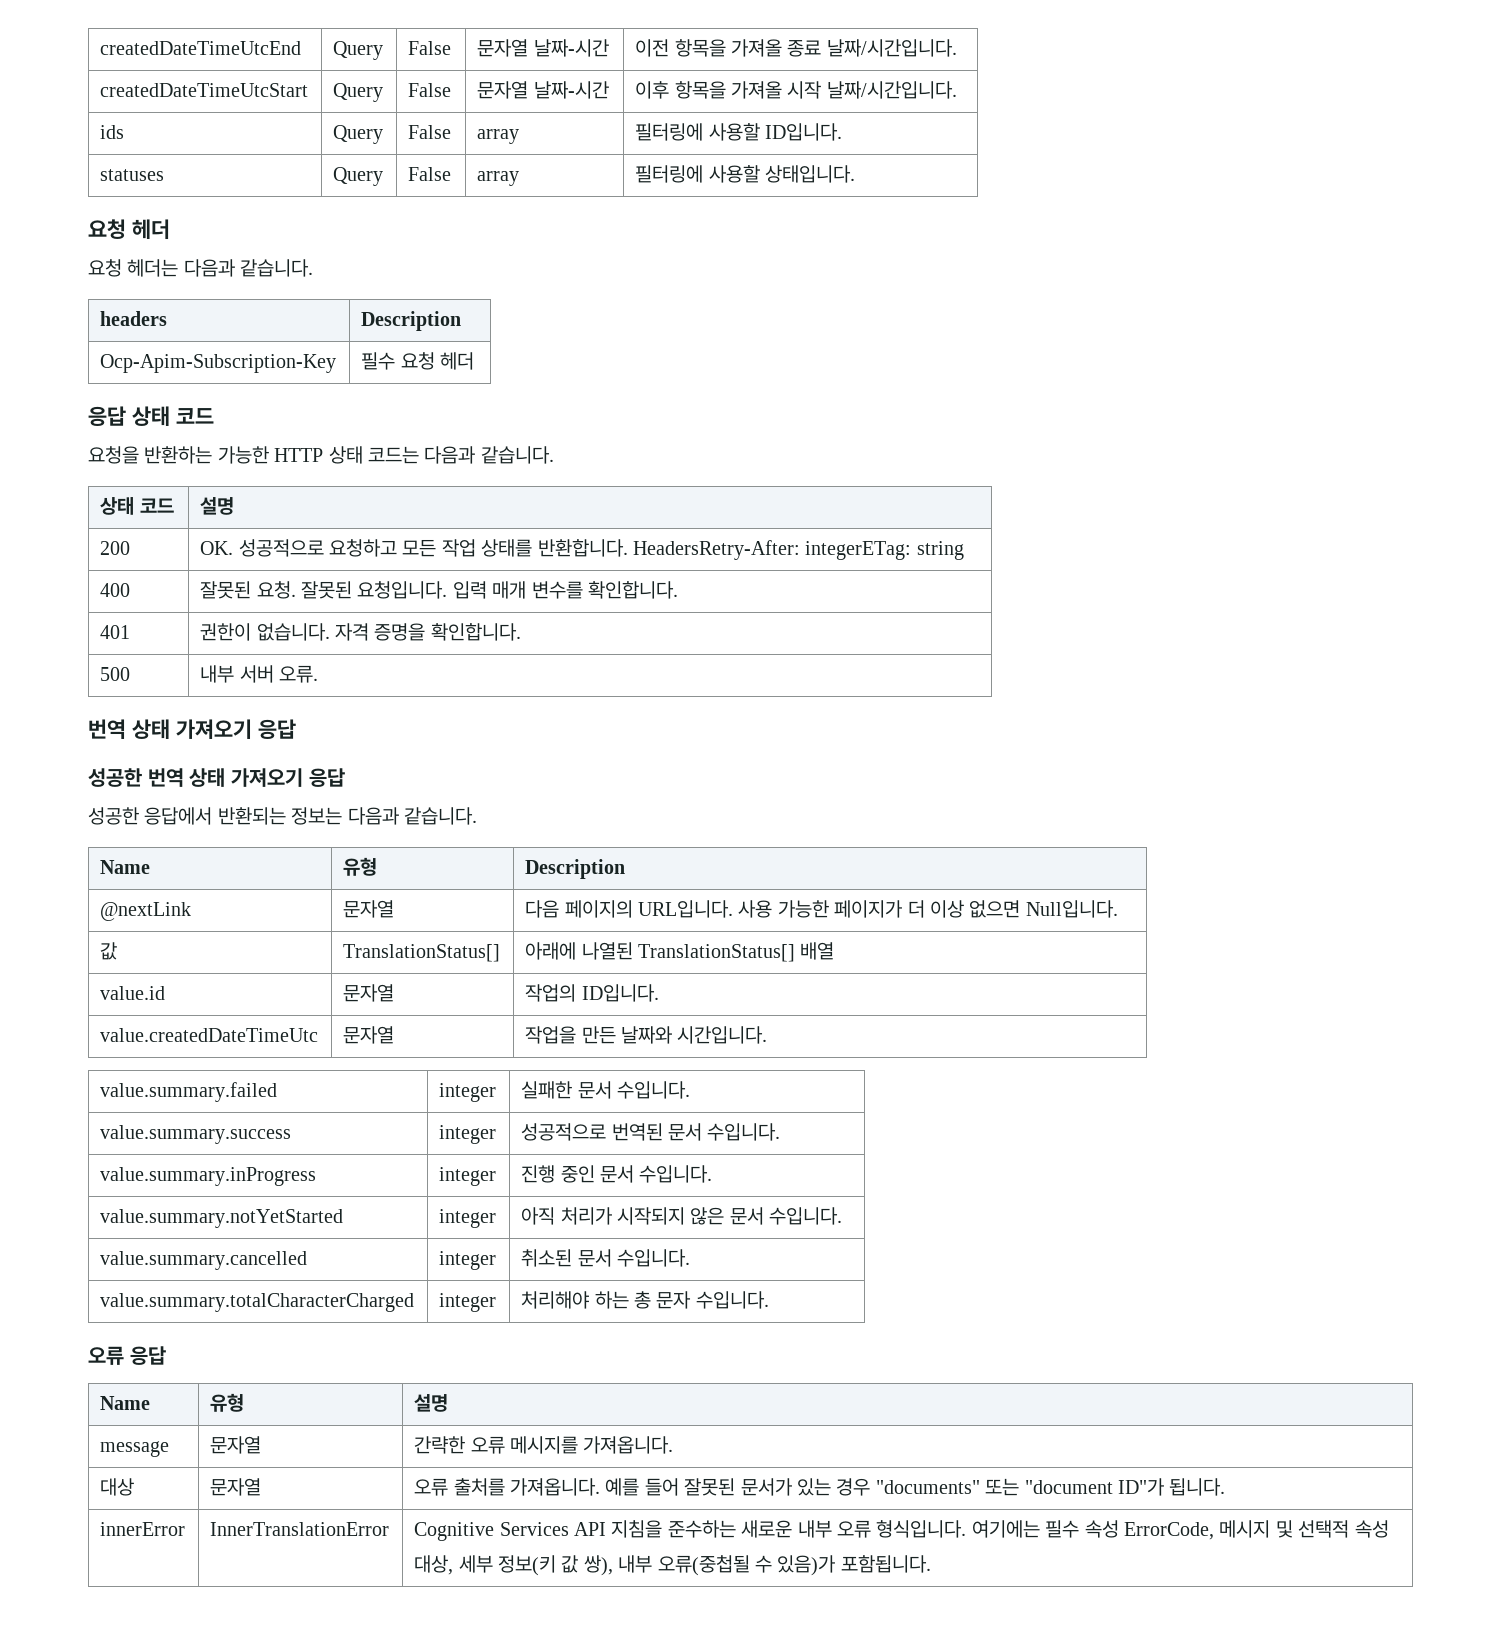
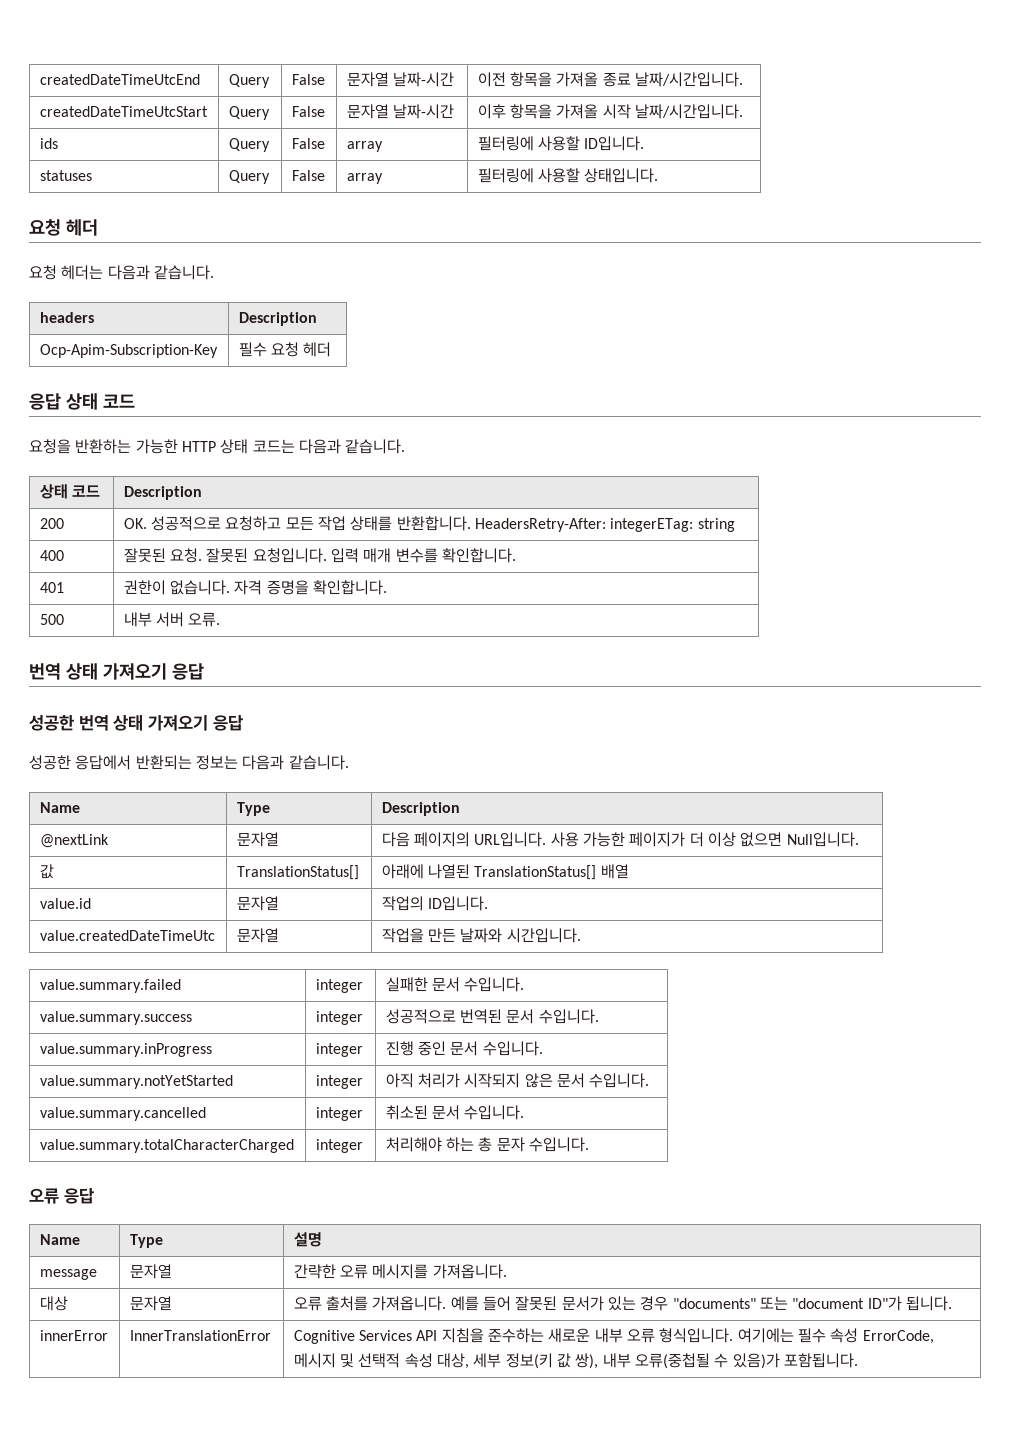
[200,497,235,515] 설명 -> [123,486,202,500] Description
[343,857,378,876] 유형 -> [236,802,270,816] Type
[210,1393,245,1412] 유형 -> [129,1234,163,1248] Type

